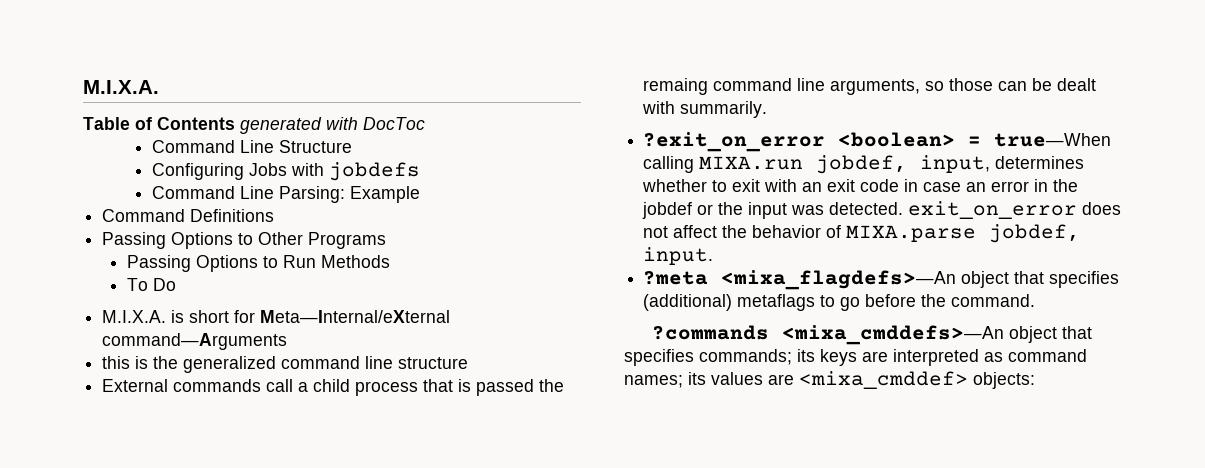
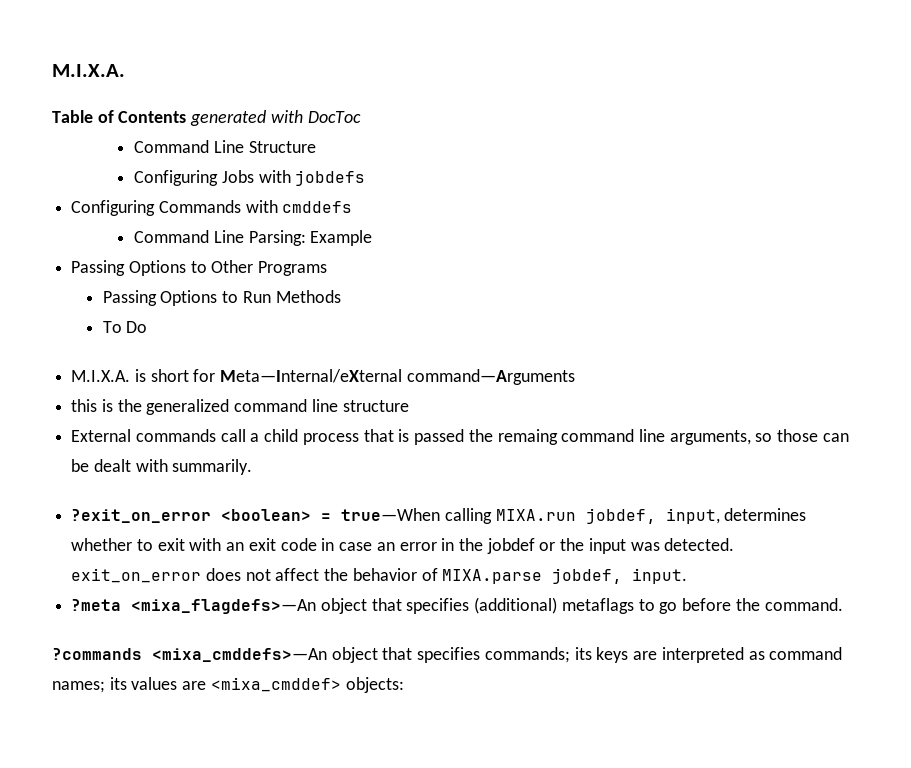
(420, 171) none -> [71,200,353,216] // Configuring Commands with cmddefs
[102,209,275,222] // Command Definitions -> (373, 238) none

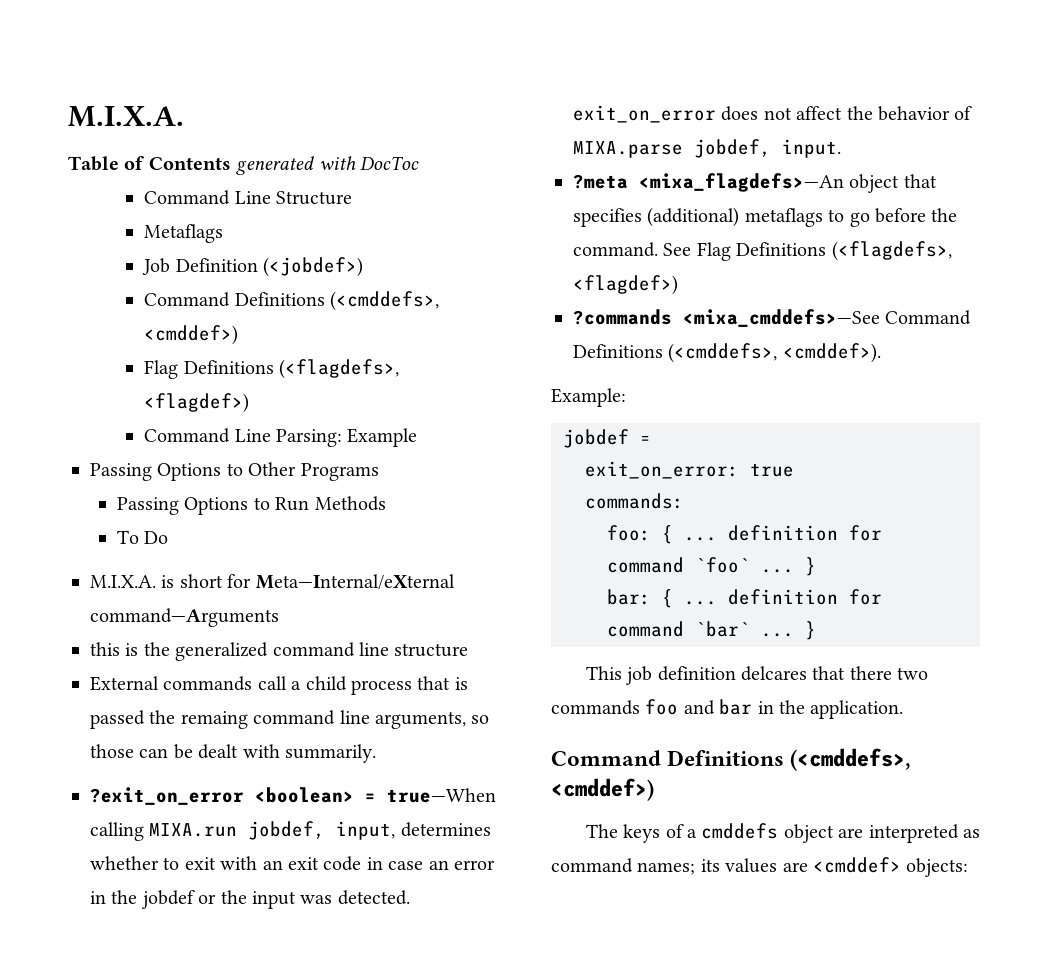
[134,170,366,186] [71,200,353,216] Configuring Jobs with jobdefs // Configuring Commands with cmddefs -> [144,224,224,243] [142,257,363,277] [144,291,439,311] [144,325,239,345] [144,359,399,379] [144,393,250,413] Metaflags // Job Definition (<jobdef>) // Command Definitions (<cmddefs>, <cmddef>) // Flag Definitions (<flagdefs>, <flagdef>)
[52,647,629,663] // ?commands <mixa_cmddefs>—An object that specifies commands; its keys -> [663,241,952,261] [573,275,678,295] [573,309,972,327] [573,343,881,363] [551,388,626,407] [563,429,651,448] [585,461,794,479] [585,493,684,509] [607,525,882,544] [607,557,816,576] [607,589,882,608] [607,621,816,640] [585,666,929,685] [551,699,904,719] [551,748,912,771] [551,778,654,801] [585,823,834,843] See Flag Definitions (<flagdefs>, <flagdef>) // ?commands <mixa_cmddefs>—See Command Definitions (<cmddefs>, <cmddef>). // Example: // jobdef = // exit_on_error: true // commands: // foo: { ... definition for command `foo` ... } // bar: { ... definition for command `bar` ... } // This job definition delcares that there two commands foo and bar in the application. // Command Definitions (<cmddefs>, <cmddef>) // The keys of a cmddefs object
[210,677,341,692] <mixa_cmddef> -> [813,857,901,873] <cmddef>

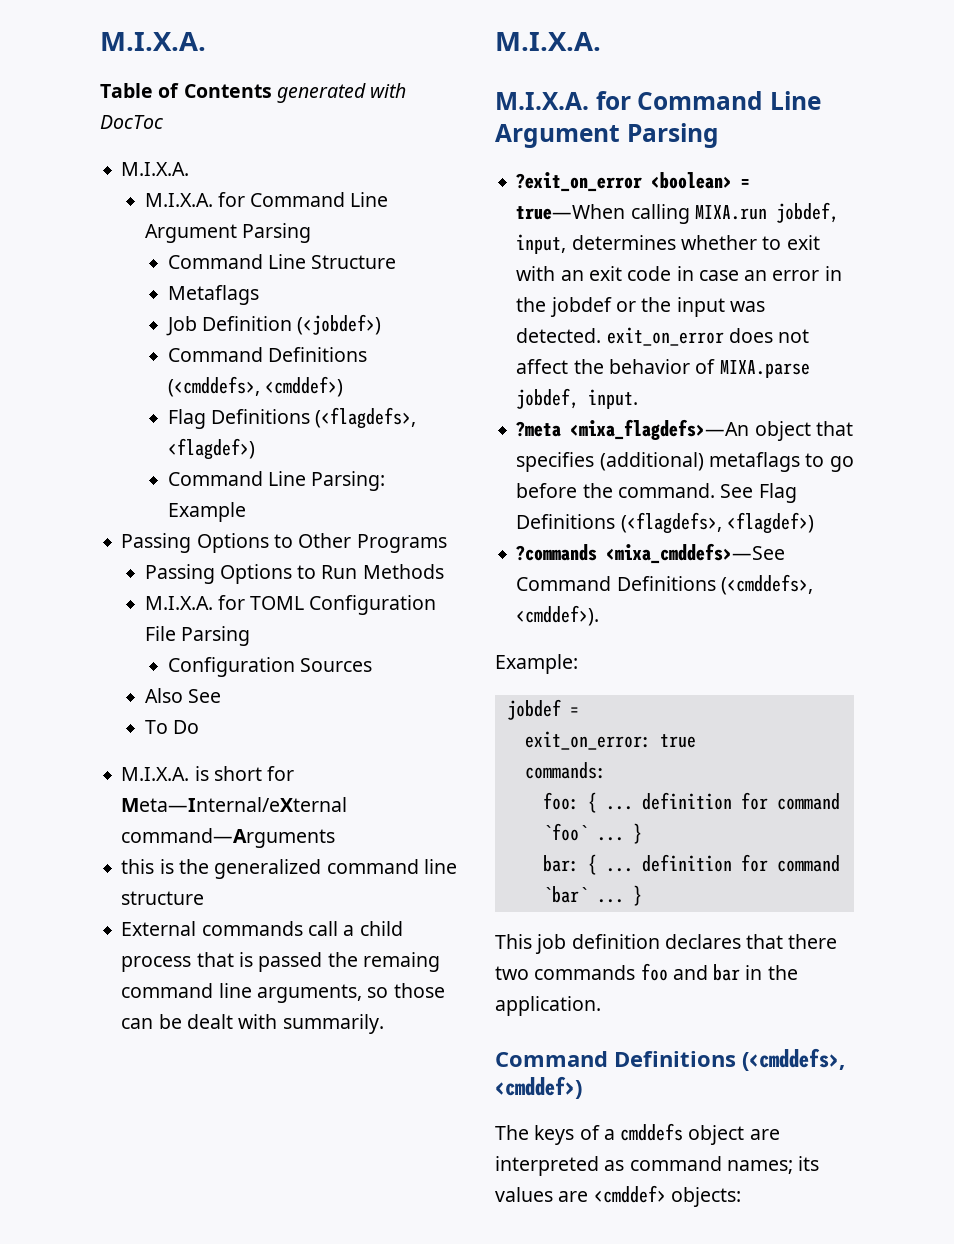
(419, 163) none -> [121,162,190,176] [144,192,389,207] [144,223,311,243] // M.I.X.A. // M.I.X.A. for Command Line Argument Parsing
(386, 503) none -> [144,595,437,615] [144,626,250,646] [167,657,373,677] [144,688,221,703] // M.I.X.A. for TOML Configuration File Parsing // Configuration Sources // Also See
(376, 753) none -> [495,32,601,51] [495,91,821,110] [495,123,719,148] // M.I.X.A. // M.I.X.A. for Command Line Argument Parsing
[740,666,807,681] delcares -> [664,934,741,949] declares

